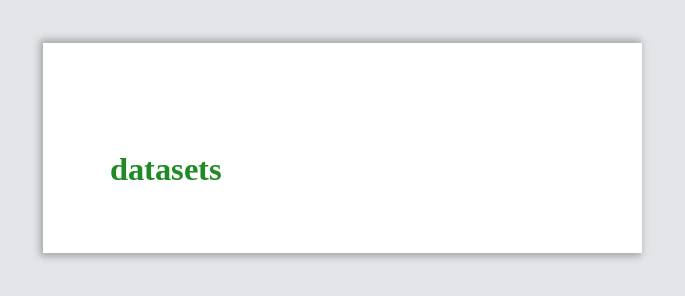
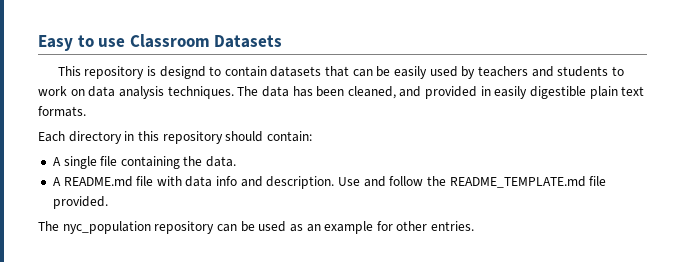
[110,158,222,180] datasets -> [38,34,283,51] [57,66,624,79] [38,86,645,99] [38,106,86,117] [38,131,312,144] [52,156,237,169] [52,176,607,189] [52,196,108,209] [38,221,475,234] Easy to use Classroom Datasets // This repository is designd to contain datasets that can be easily used by teachers and students to work on data analysis techniques. The data has been cleaned, and provided in easily digestible plain text formats. // Each directory in this repository should contain: // A single file containing the data. // A README.md file with data info and description. Use and follow the README_TEMPLATE.md file provided. // The nyc_population repository can be used as an example for other entries.

